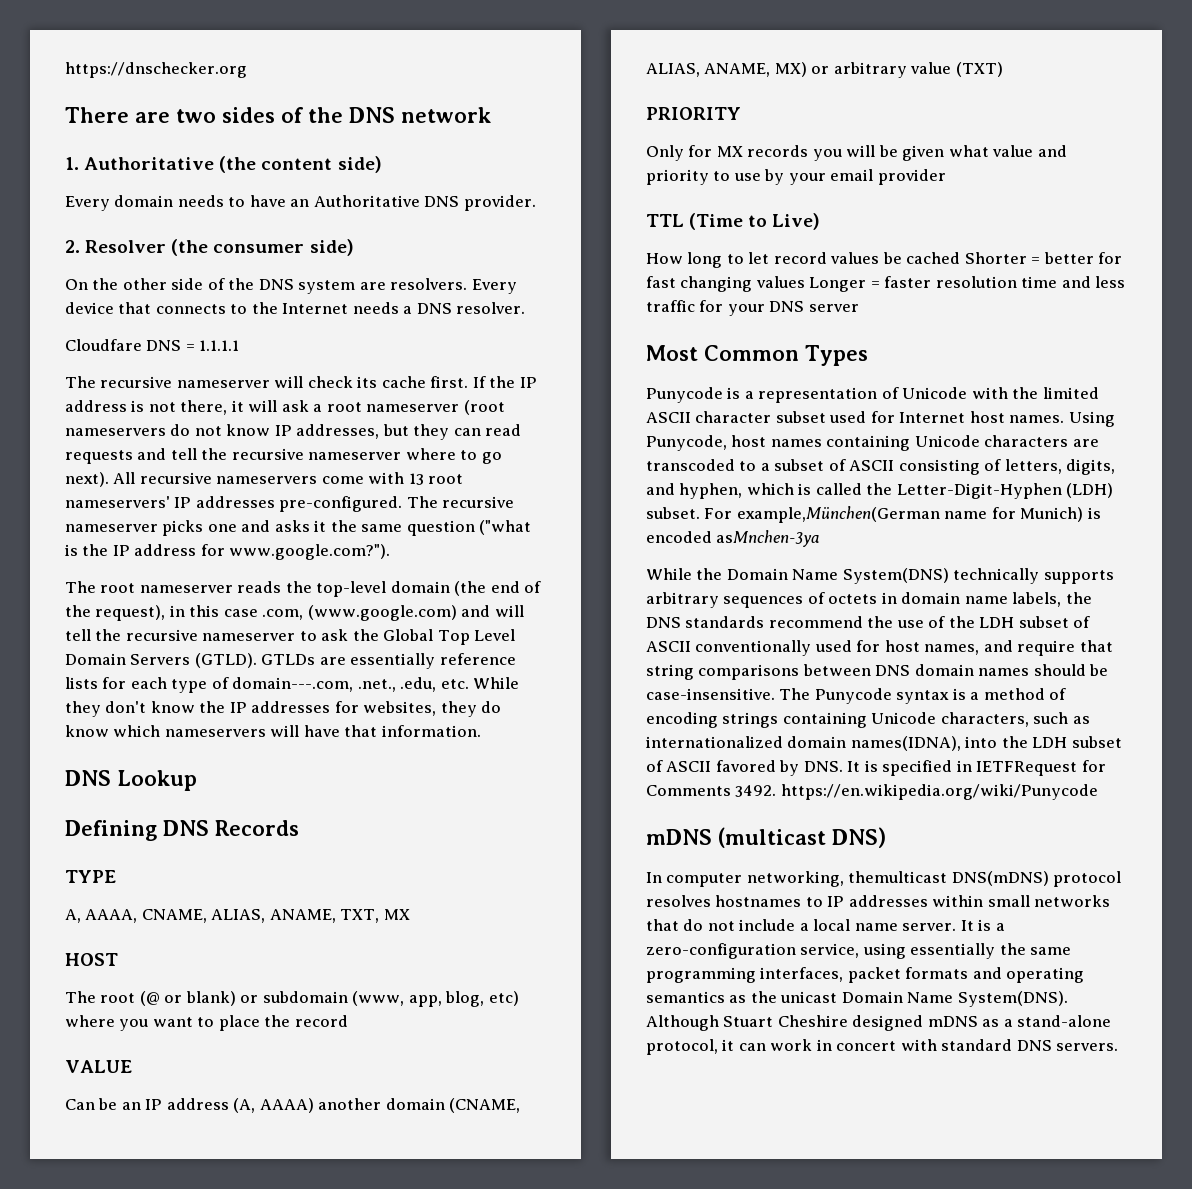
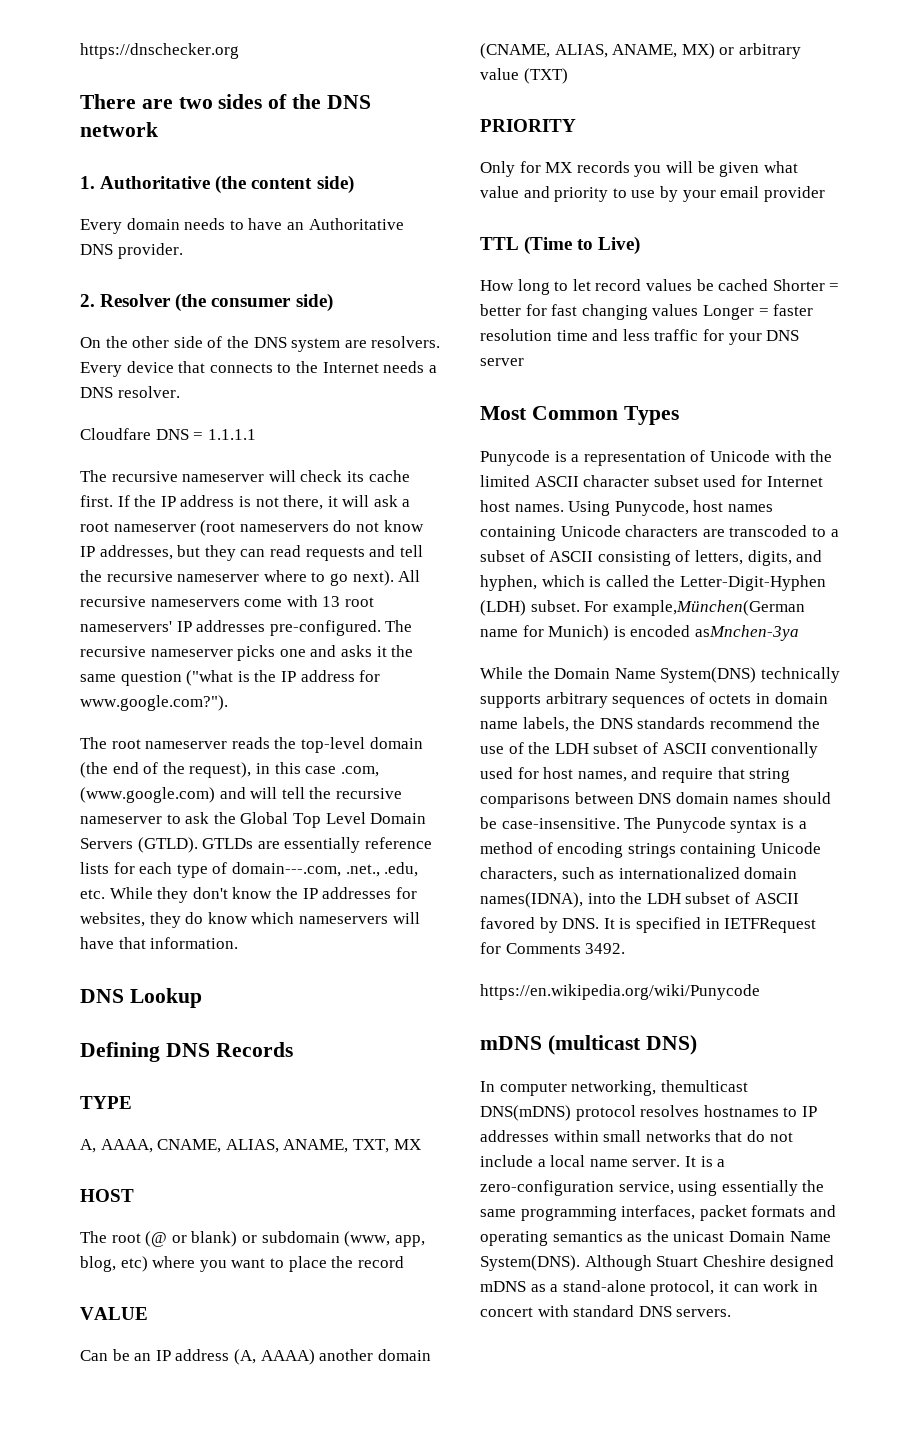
(777, 791) none -> (626, 948) //

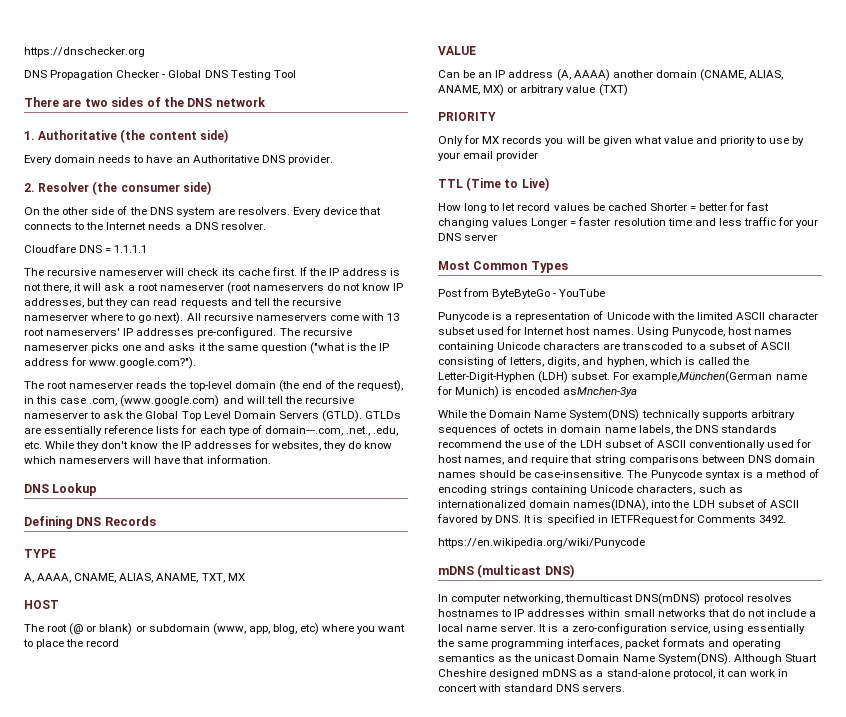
(239, 51) none -> [24,70,296,80] // DNS Propagation Checker - Global DNS Testing Tool
(679, 415) none -> [438,288,606,299] // Post from ByteByteGo - YouTube

